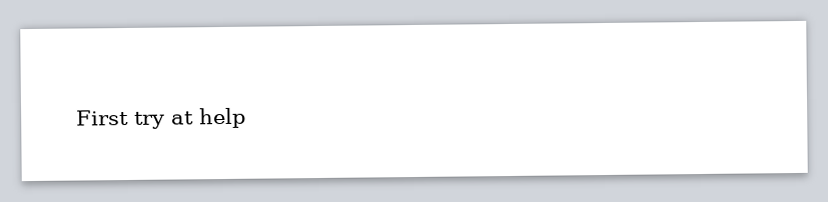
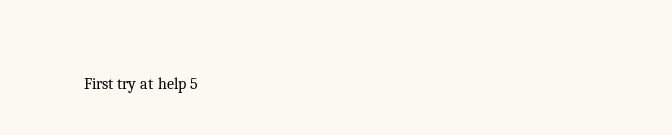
(246, 118) none -> [189,78,198,89] 5

